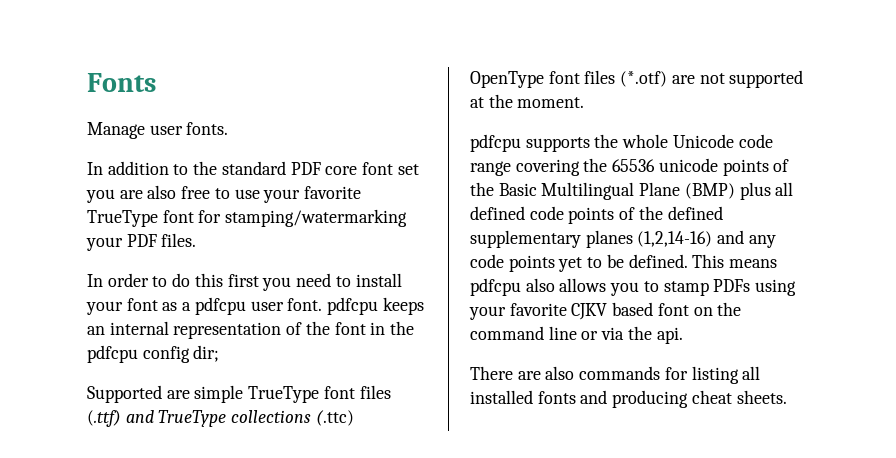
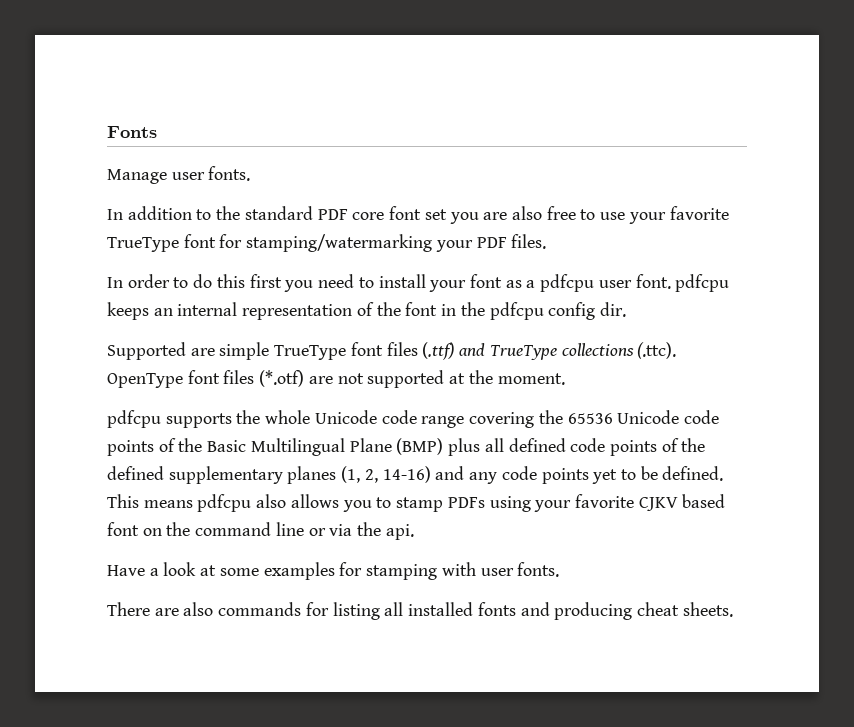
[193,345,220,362] dir; -> [599,302,626,317] dir.
[315,410,354,426] (.ttc) -> [637,342,677,359] (.ttc).
[658,158,718,172] unicode -> [617,410,719,424] Unicode code
[637,231,713,247] (1,2,14-16) -> [341,466,431,483] (1, 2, 14-16)
(683, 335) none -> [107,562,560,580] // Have a look at some examples for stamping with user fonts.

